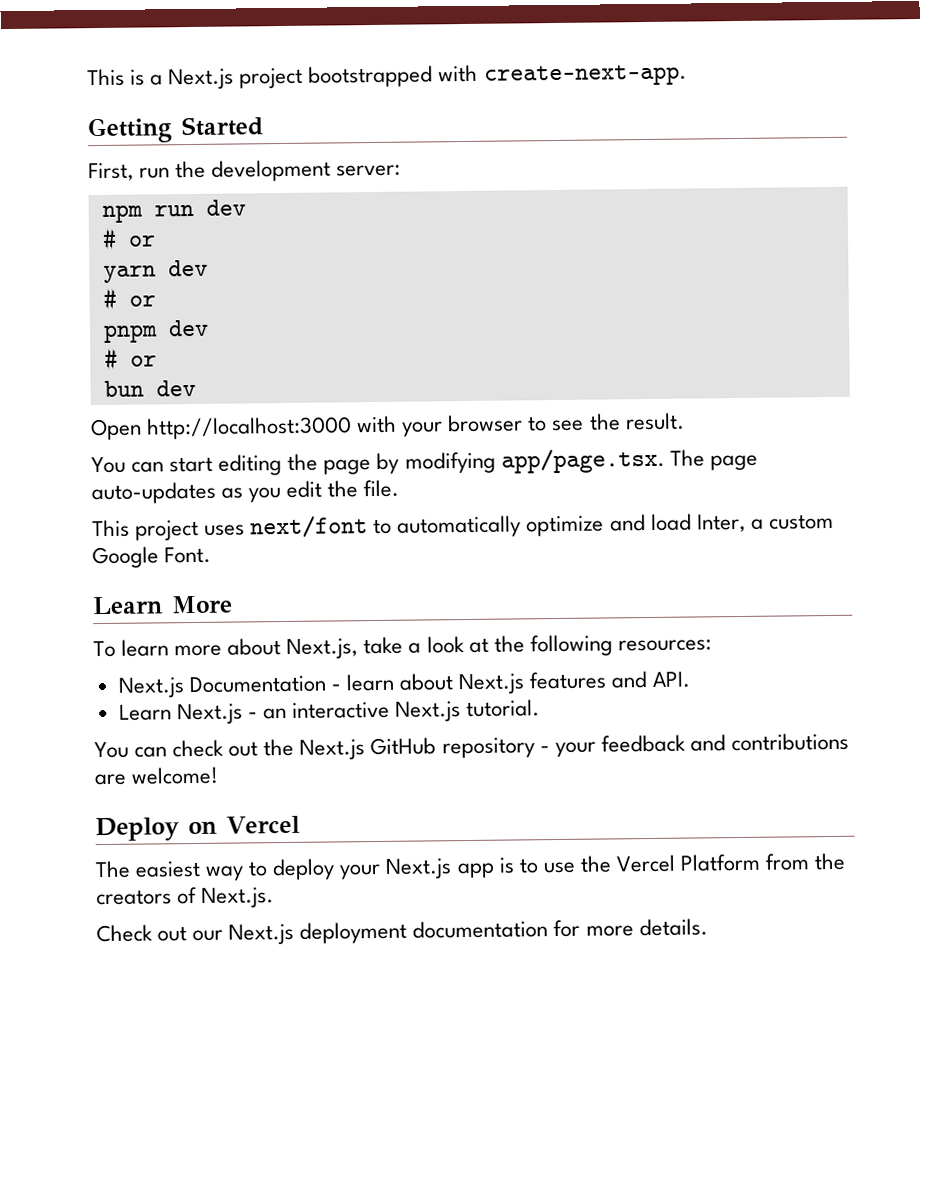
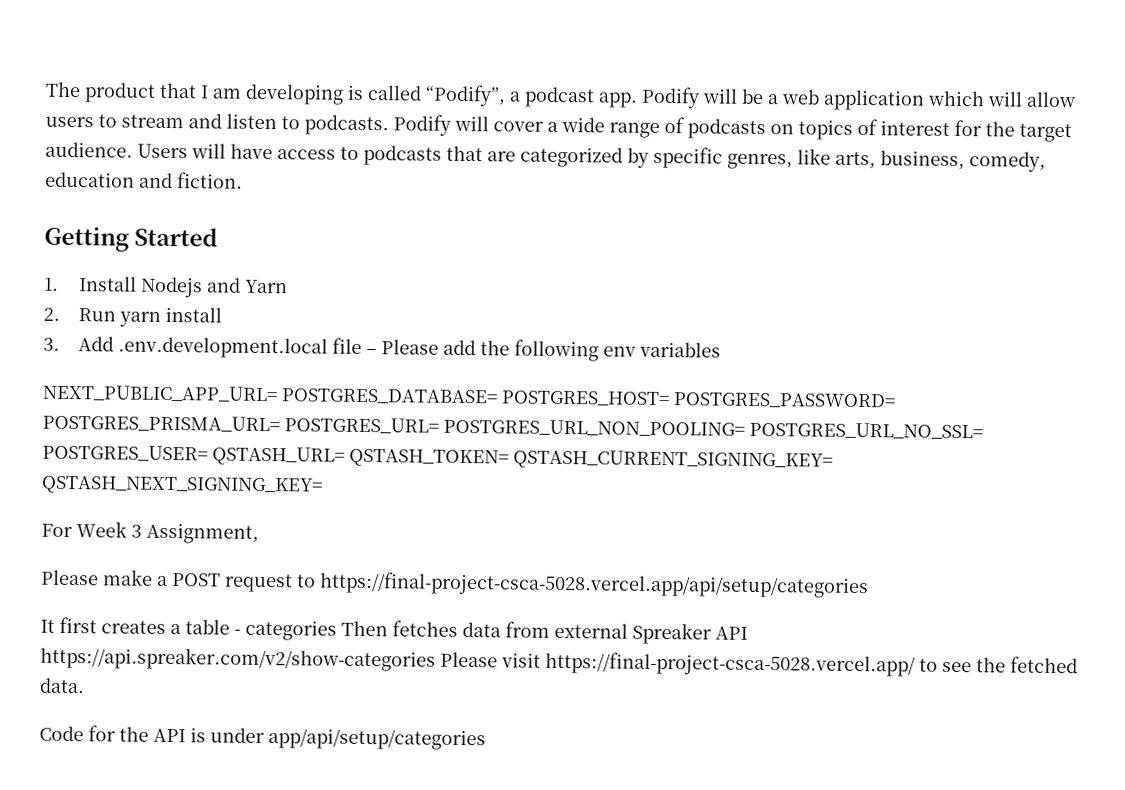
[87,64,687,90] [87,116,264,144] [88,159,402,182] [101,199,246,223] [101,227,156,250] [102,259,208,283] [102,287,156,310] [102,319,209,343] [103,347,157,370] [103,379,196,397] [90,412,685,441] [91,447,758,476] [91,479,400,505] [92,513,834,541] [92,546,212,569] [92,595,233,615] [93,634,712,659] [117,671,691,698] [118,699,541,725] [94,732,849,760] [94,766,219,786] [95,815,300,843] [95,852,846,881] [96,886,275,908] [96,918,708,945] This is a Next.js project bootstrapped with create-next-app. // Getting Started // First, run the development server: // npm run dev // # or // yarn dev // # or // pnpm dev // # or // bun dev // Open http://localhost:3000 with your browser to see the result. // You can start editing the page by modifying app/page.tsx. The page auto-updates as you edit the file. // This project uses next/font to automatically optimize and load Inter, a custom Google Font. // Learn More // To learn more about Next.js, take a look at the following resources: // Next.js Documentation - learn about Next.js features and API. // Learn Next.js - an interactive Next.js tutorial. // You can check out the Next.js GitHub repository - your feedback and contributions are welcome! // Deploy on Vercel // The easiest way to deploy your Next.js app is to use the Vercel Platform from the creators of Next.js. // Check out our Next.js deployment documentation for more details. -> [45,81,1076,111] [45,113,1072,143] [45,141,1046,172] [45,171,243,189] [44,226,219,252] [44,276,288,298] [43,306,222,327] [43,336,721,362] [42,384,896,409] [42,414,983,440] [42,444,833,471] [41,475,323,496] [41,521,259,544] [41,569,869,599] [40,616,748,645] [40,646,1078,677] [39,677,85,694] [39,725,486,751] The product that I am developing is called “Podify”, a podcast app. Podify will be a web application which will allow users to stream and listen to podcasts. Podify will cover a wide range of podcasts on topics of interest for the target audience. Users will have access to podcasts that are categorized by specific genres, like arts, business, comedy, education and fiction. // Getting Started // 1. Install Nodejs and Yarn // 2. Run yarn install // 3. Add .env.development.local file – Please add the following env variables // NEXT_PUBLIC_APP_URL= POSTGRES_DATABASE= POSTGRES_HOST= POSTGRES_PASSWORD= POSTGRES_PRISMA_URL= POSTGRES_URL= POSTGRES_URL_NON_POOLING= POSTGRES_URL_NO_SSL= POSTGRES_USER= QSTASH_URL= QSTASH_TOKEN= QSTASH_CURRENT_SIGNING_KEY= QSTASH_NEXT_SIGNING_KEY= // For Week 3 Assignment, // Please make a POST request to https://final-project-csca-5028.vercel.app/api/setup/categories // It first creates a table - categories Then fetches data from external Spreaker API https://api.spreaker.com/v2/show-categories Please visit https://final-project-csca-5028.vercel.app/ to see the fetched data. // Code for the API is under app/api/setup/categories

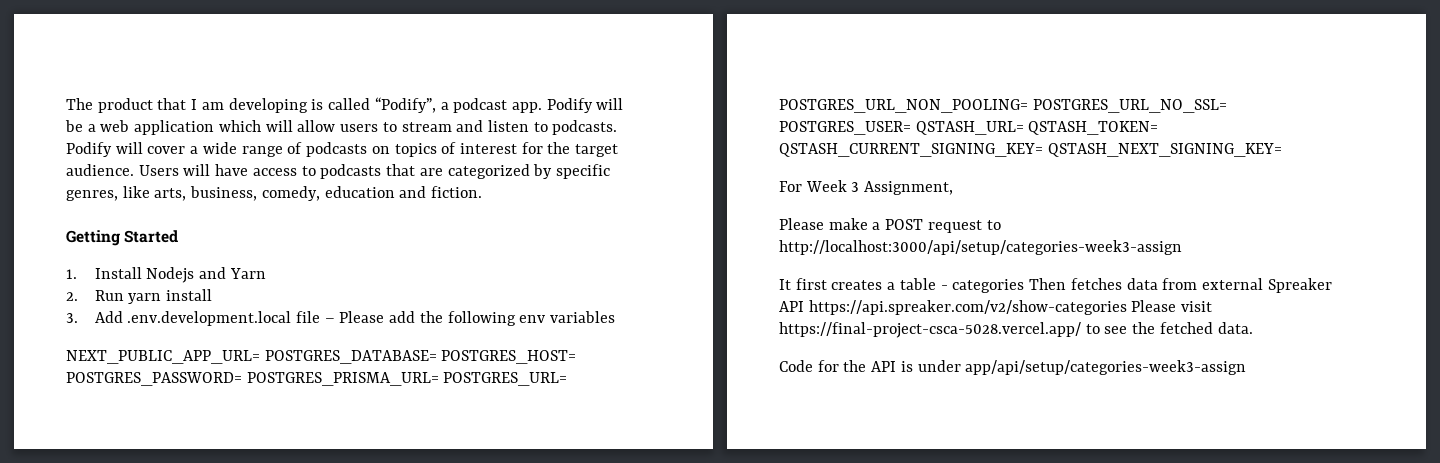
[319,571,869,599] https://final-project-csca-5028.vercel.app/api/setup/categories -> [779,240,1182,255] http://localhost:3000/api/setup/categories-week3-assign
[268,728,486,751] app/api/setup/categories -> [965,360,1247,375] app/api/setup/categories-week3-assign

